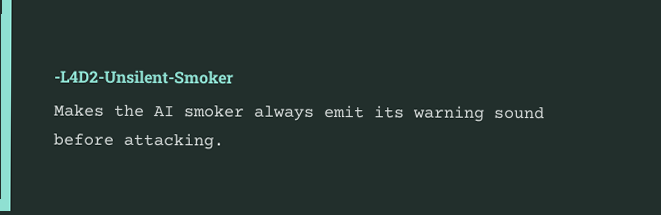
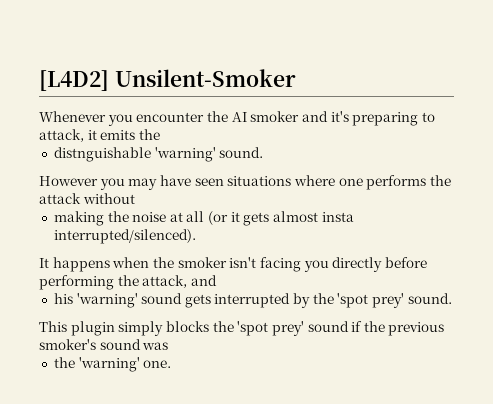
[54,69,234,85] [53,104,545,122] [53,132,224,150] -L4D2-Unsilent-Smoker // Makes the AI smoker always emit its warning sound before attacking. -> [39,69,296,91] [39,111,435,126] [39,129,160,142] [53,147,264,162] [39,175,451,190] [39,193,135,204] [53,211,354,226] [53,229,196,244] [39,257,427,272] [39,275,217,290] [53,293,452,308] [39,321,445,336] [39,339,169,350] [53,357,172,372] [L4D2] Unsilent-Smoker // Whenever you encounter the AI smoker and it's preparing to attack, it emits the // distnguishable 'warning' sound. // However you may have seen situations where one performs the attack without // making the noise at all (or it gets almost insta interrupted/silenced). // It happens when the smoker isn't facing you directly before performing the attack, and // his 'warning' sound gets interrupted by the 'spot prey' sound. // This plugin simply blocks the 'spot prey' sound if the previous smoker's sound was // the 'warning' one.

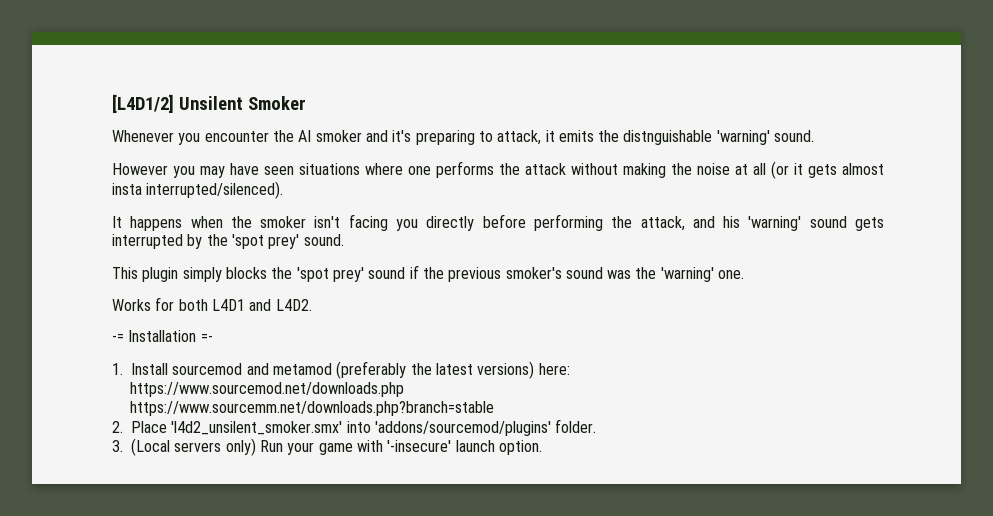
[39,69,296,91] [L4D2] Unsilent-Smoker -> [112,94,306,113] [L4D1/2] Unsilent Smoker
(160, 134) // -> (620, 136) none
(135, 198) // -> (618, 169) none
(217, 280) // -> (715, 222) none
(169, 346) // -> (632, 274) none
(172, 364) none -> [112,297,312,311] [112,330,213,342] [112,361,570,379] [130,382,405,397] [130,401,495,416] [112,419,597,436] [112,438,542,456] // Works for both L4D1 and L4D2. // -= Installation =- // 1. Install sourcemod and metamod (preferably the latest versions) here: // https://www.sourcemod.net/downloads.php // https://www.sourcemm.net/downloads.php?branch=stable // 2. Place 'l4d2_unsilent_smoker.smx' into 'addons/sourcemod/plugins' folder. // 3. (Local servers only) Run your game with '-insecure' launch option.

